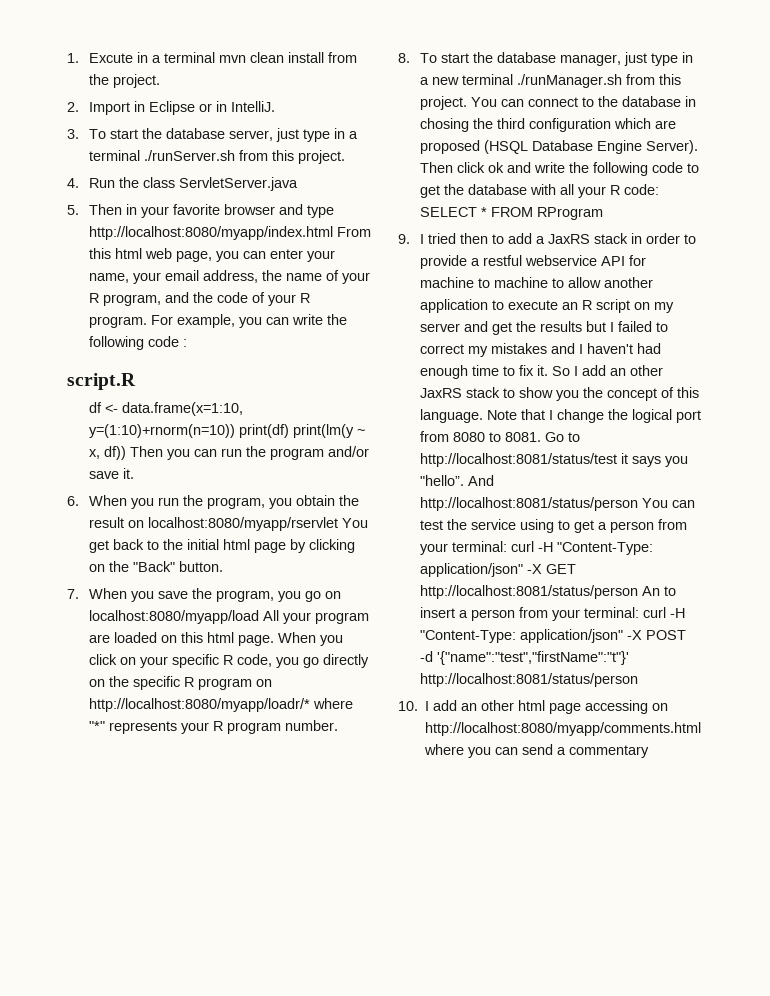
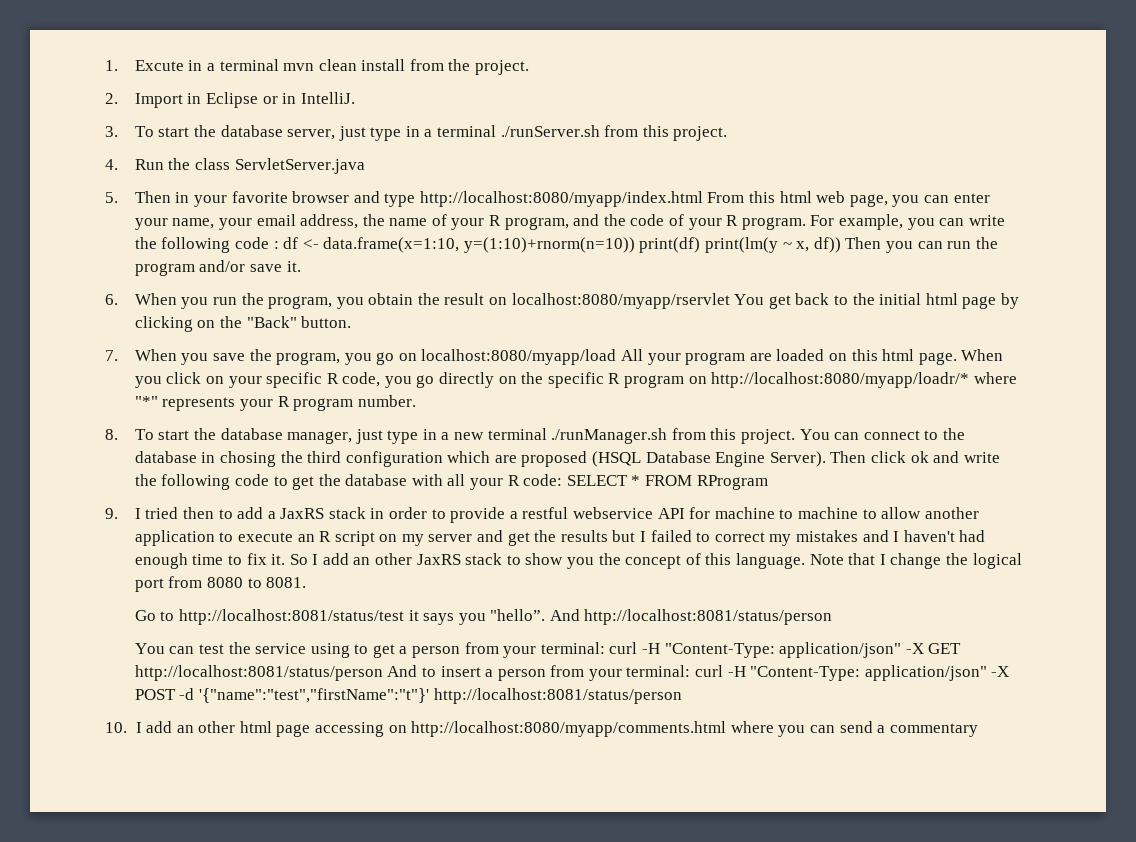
[67,373,136,390] // script.R // -> (279, 245) none
(542, 437) none -> (307, 582) //
(639, 504) none -> (833, 617) //
[642,586,661,596] An -> [387,665,418,677] And

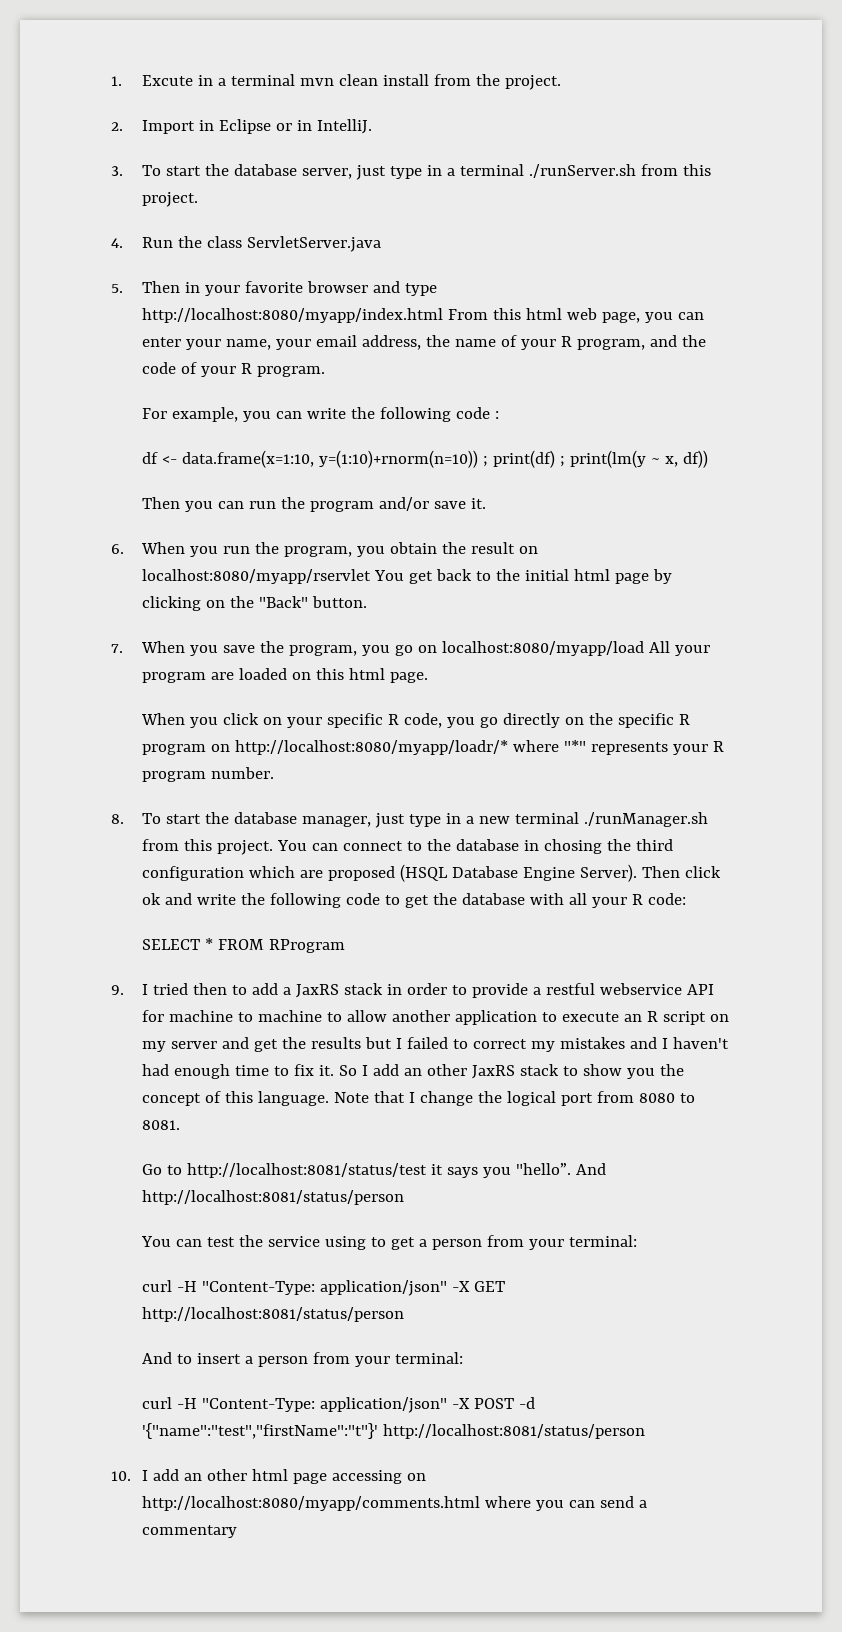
(806, 223) none -> (325, 371) //
(279, 245) none -> (499, 415) //
[639,237,701,253] print(df) -> [482,450,565,468] ; print(df) ;
(841, 245) none -> (708, 459) //
(957, 358) none -> (428, 677) //
(563, 480) none -> (686, 899) //
(605, 648) none -> (637, 1241) //
(383, 673) none -> (404, 1314) //
(691, 671) none -> (463, 1358) //

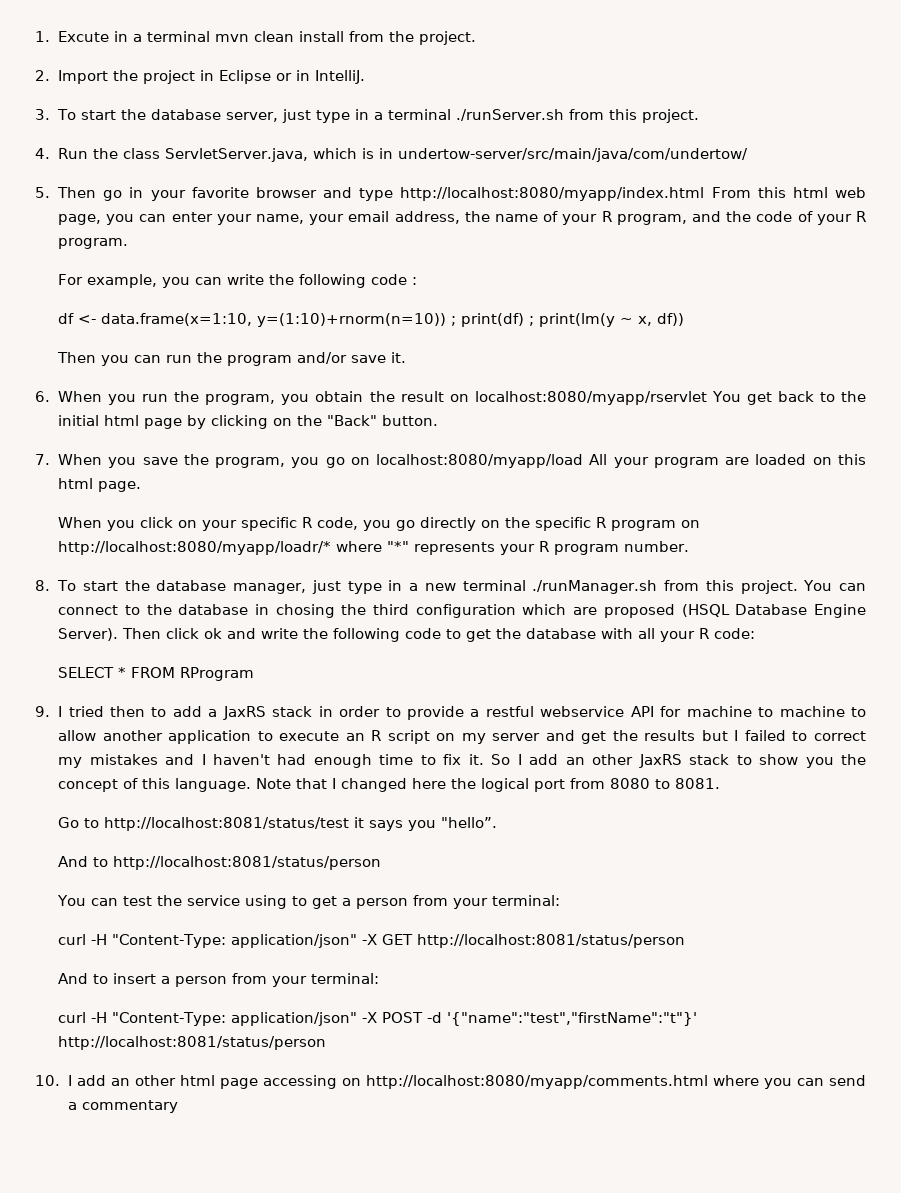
(195, 127) none -> [113,70,196,84] the project
[246,236,381,252] ServletServer.java -> [165,148,749,162] ServletServer.java, which is in undertow-server/src/main/java/com/undertow/
(180, 287) none -> [103,190,123,201] go
[419,1091,473,1106] change -> [341,778,447,792] changed here
[575,1163,606,1175] And -> [58,856,109,867] // And to

